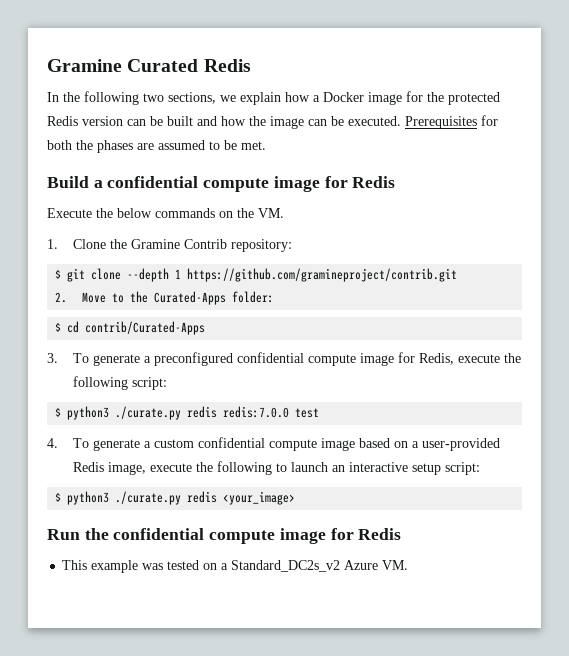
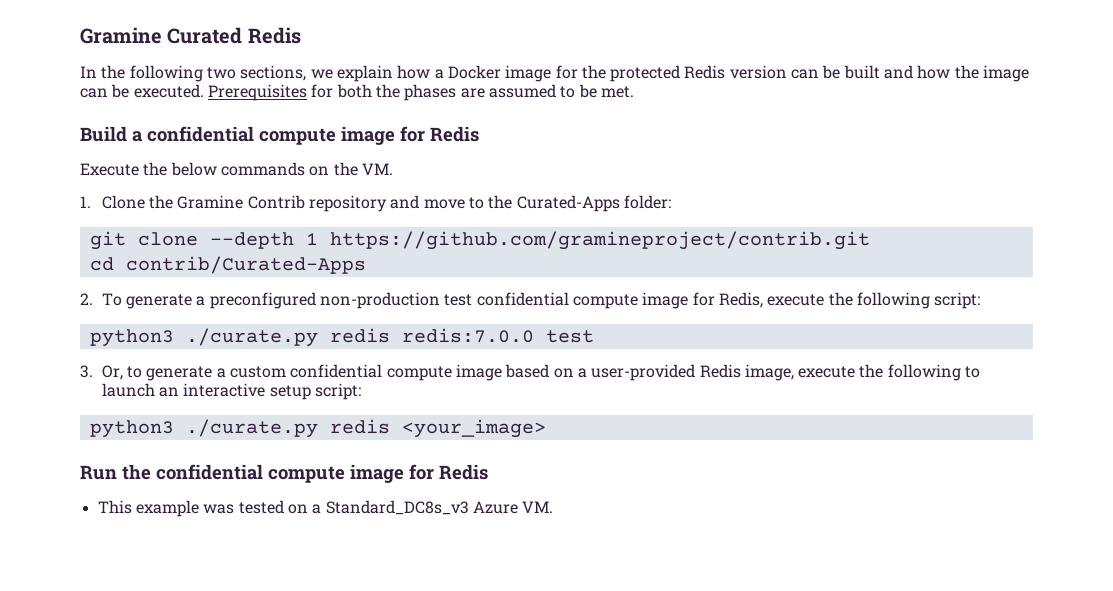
[231,239,293,252] [55,269,62,279] repository: // $ -> [308,195,671,212] repository and move to the Curated-Apps folder: //
[55,291,274,305] [55,322,62,332] 2. Move to the Curated-Apps folder: // $ -> (870, 240) none
[47,353,58,363] 3. -> [80,293,93,305] 2.
(234, 359) none -> [319,292,473,309] non-production test
[55,407,62,417] $ -> (981, 300) none
[47,438,90,448] 4. To -> [80,365,143,380] 3. Or, to
[55,492,62,502] $ -> (361, 391) none
[231,560,341,572] Standard_DC2s_v2 -> [325,500,469,515] Standard_DC8s_v3

